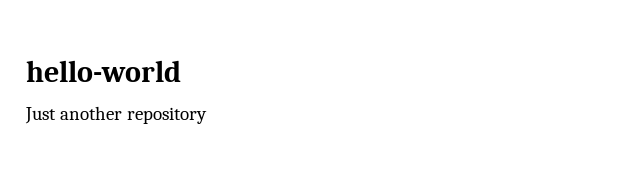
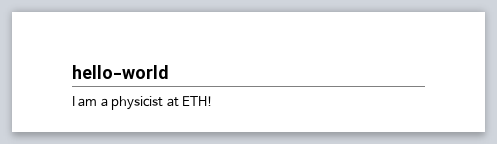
[25,106,208,124] Just another repository -> [72,96,213,110] I am a physicist at ETH!

